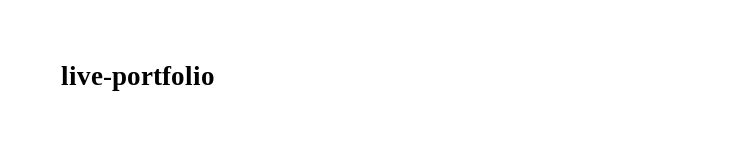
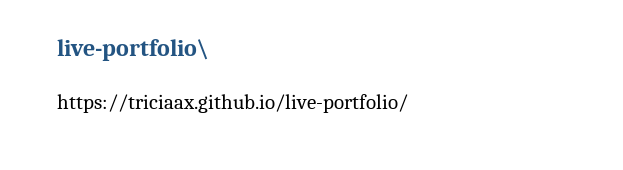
[61,66,215,91] live-portfolio -> [57,39,209,61] [57,94,408,113] live-portfolio\ // https://triciaax.github.io/live-portfolio/

